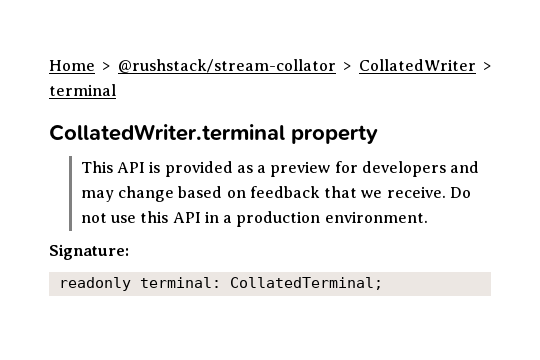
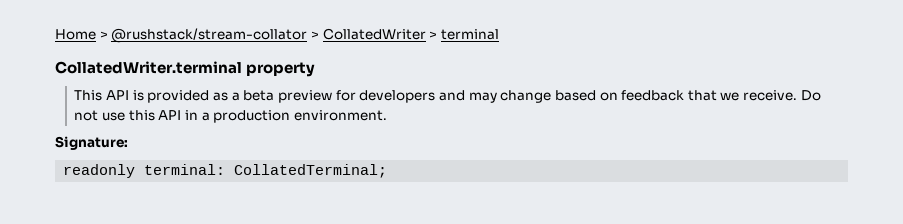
(267, 169) none -> [243,90,275,101] beta

